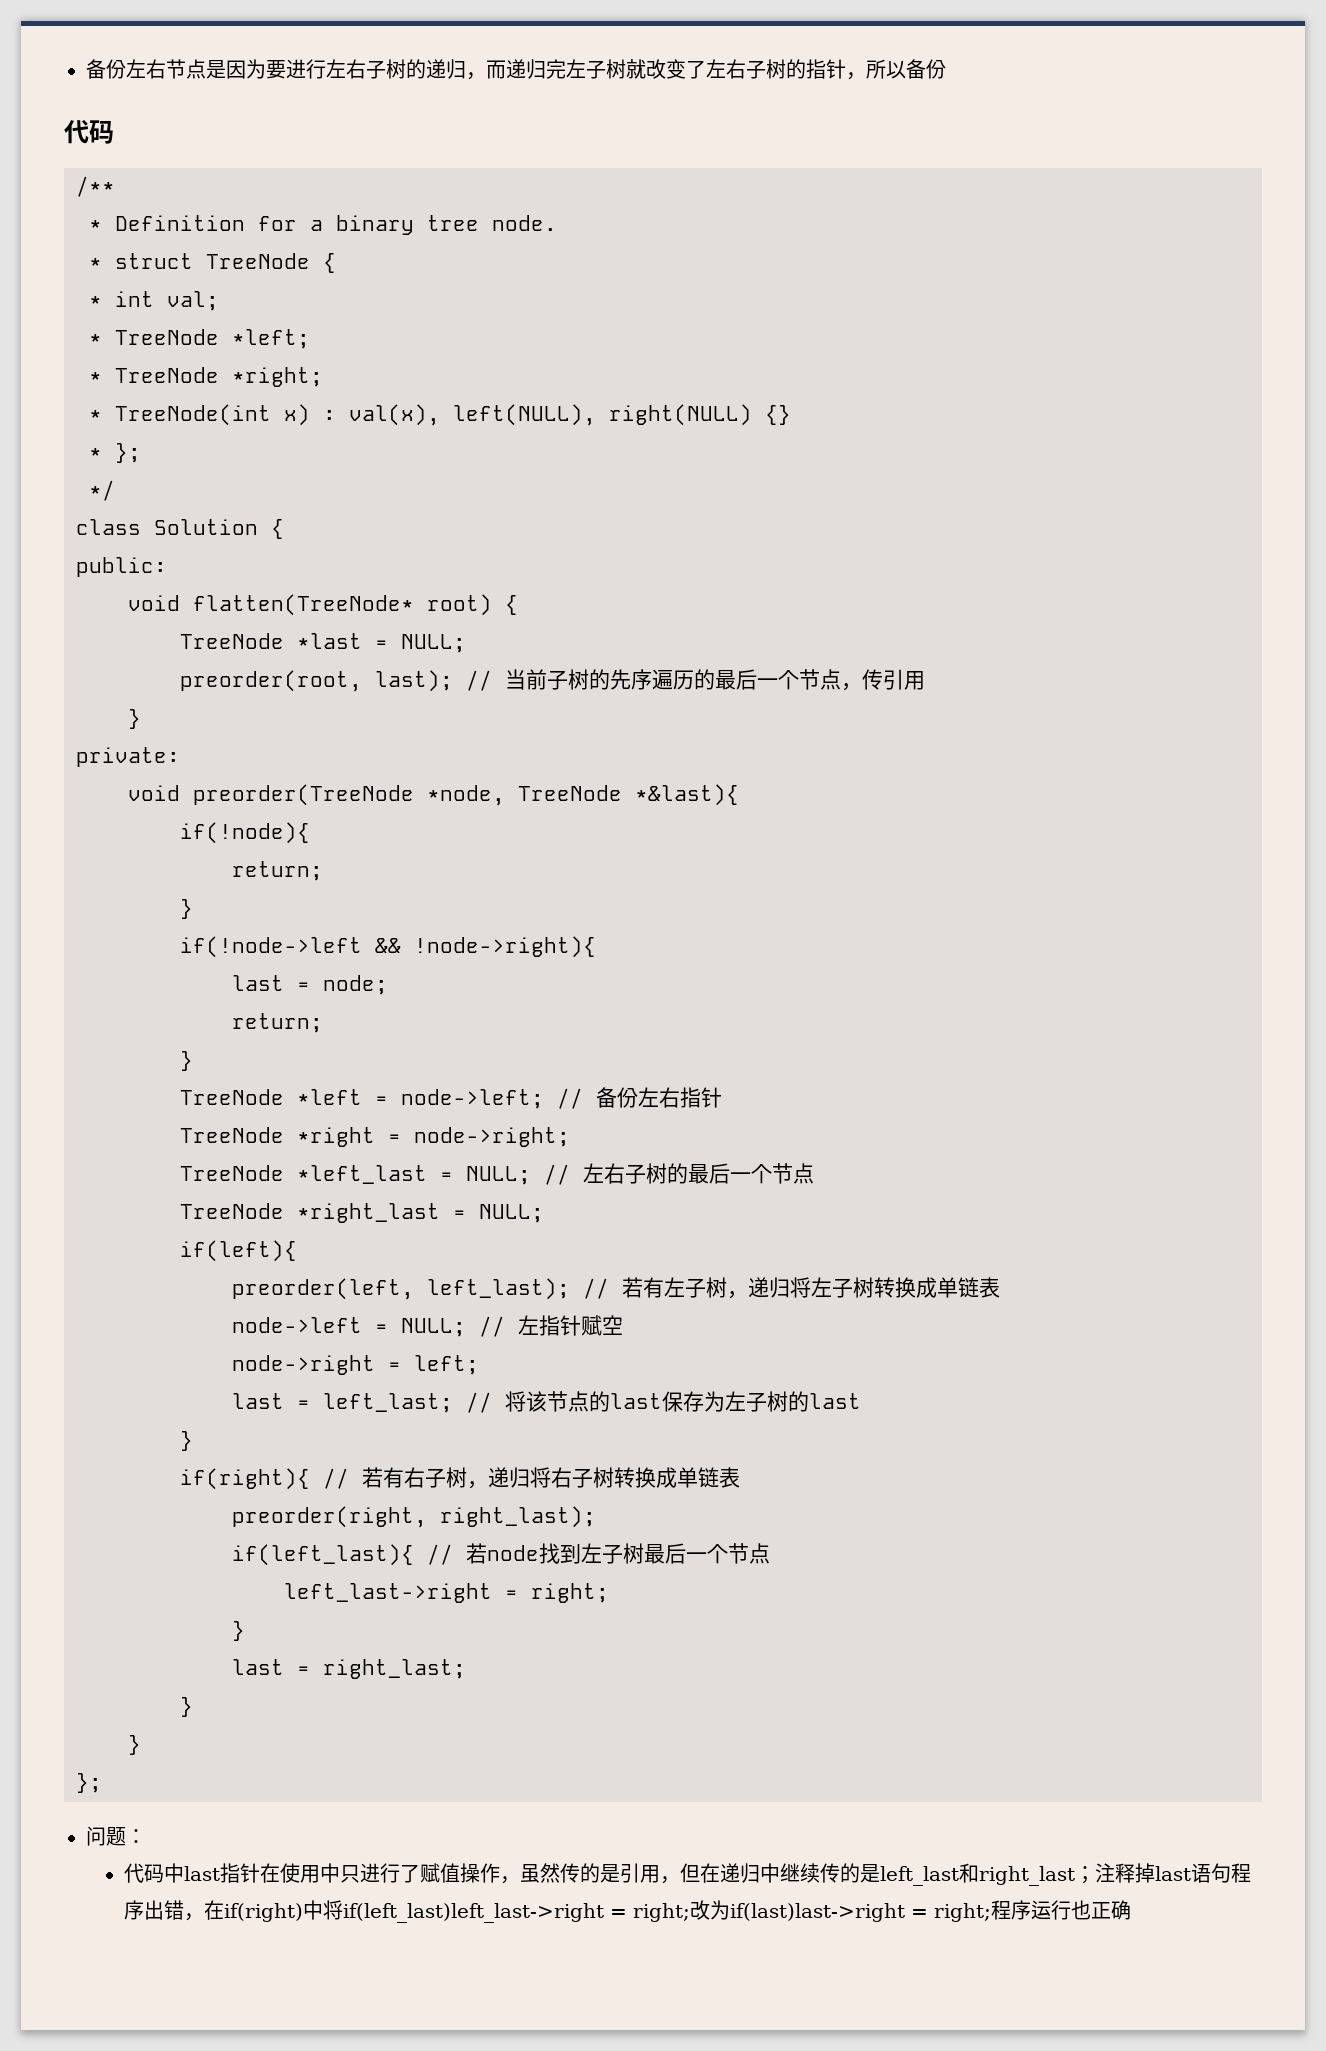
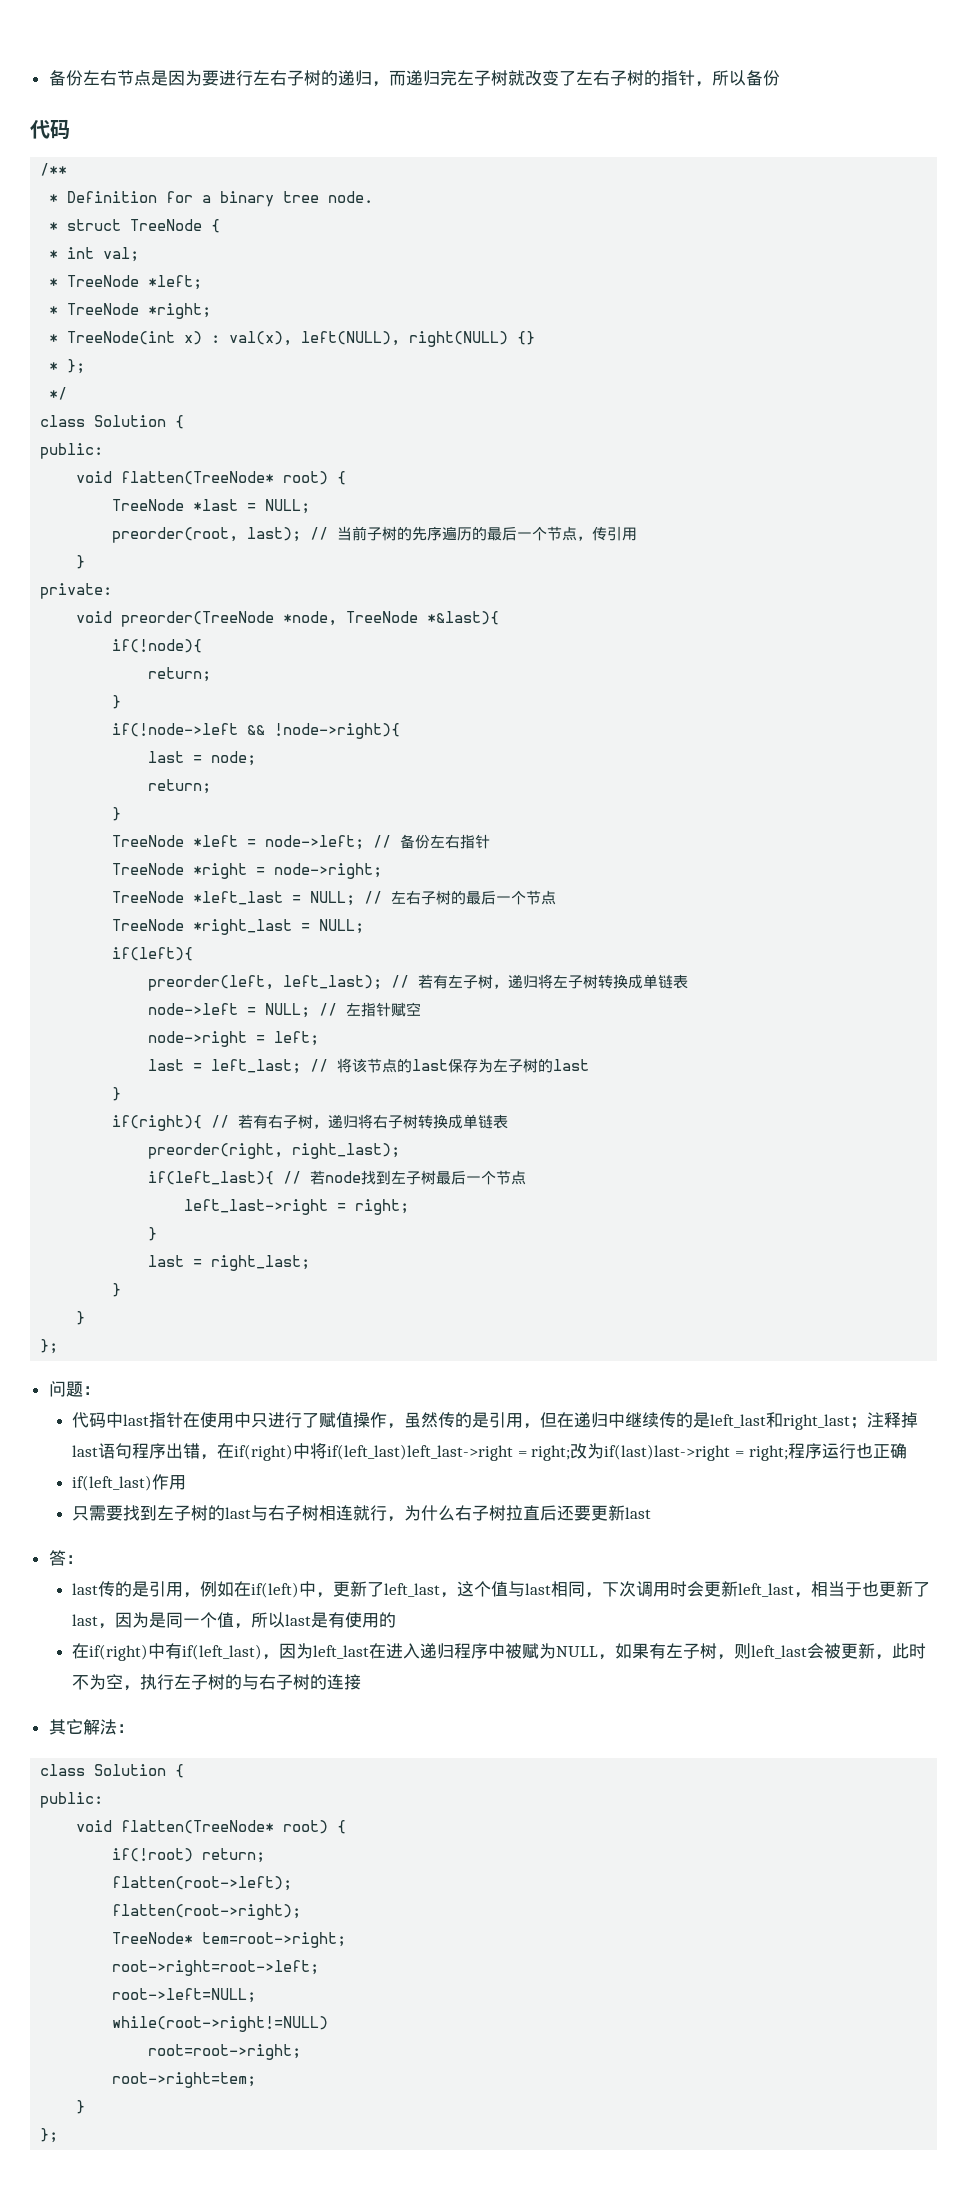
(1132, 1910) none -> [72,1474,187,1491] [72,1505,652,1522] [48,1550,83,1566] [72,1581,931,1598] [72,1612,397,1629] [72,1643,927,1661] [72,1674,362,1691] [48,1719,134,1735] [40,1764,185,1778] [40,1792,104,1808] [76,1820,347,1834] [112,1848,266,1863] [112,1876,293,1891] [112,1904,302,1920] [112,1932,347,1948] [112,1960,320,1976] [112,1988,257,2003] [112,2016,329,2032] [148,2044,302,2060] [112,2072,257,2088] [76,2100,86,2114] [40,2128,59,2143] // if(left_last)作用 // 只需要找到左子树的last与右子树相连就行，为什么右子树拉直后还要更新last // 答： // last传的是引用，例如在if(left)中，更新了left_last，这个值与last相同，下次调用时会更新left_last，相当于也更新了last，因为是同一个值，所以last是有使用的 // 在if(right)中有if(left_last)，因为left_last在进入递归程序中被赋为NULL，如果有左子树，则left_last会被更新，此时不为空，执行左子树的与右子树的连接 // 其它解法： // class Solution { // public: // void flatten(TreeNode* root) { // if(!root) return; // flatten(root->left); // flatten(root->right); // TreeNode* tem=root->right; // root->right=root->left; // root->left=NULL; // while(root->right!=NULL) // root=root->right; // root->right=tem; // } // };

